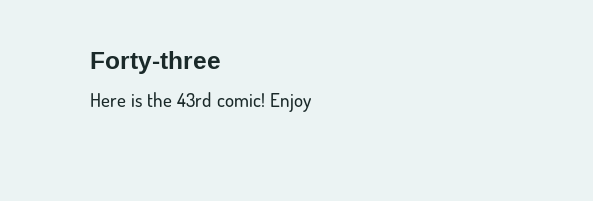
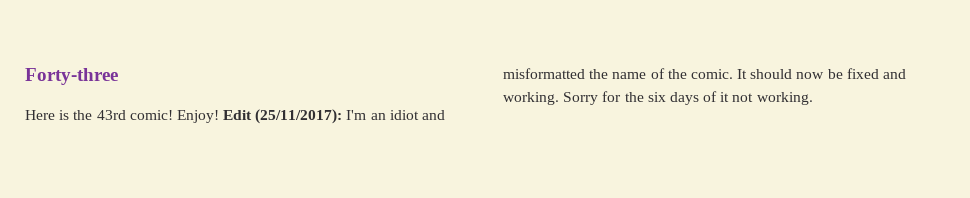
[269,93,312,112] Enjoy -> [176,109,446,124] [503,68,907,79] [503,91,813,105] Enjoy! Edit (25/11/2017): I'm an idiot and misformatted the name of the comic. It should now be fixed and working. Sorry for the six days of it not working.

